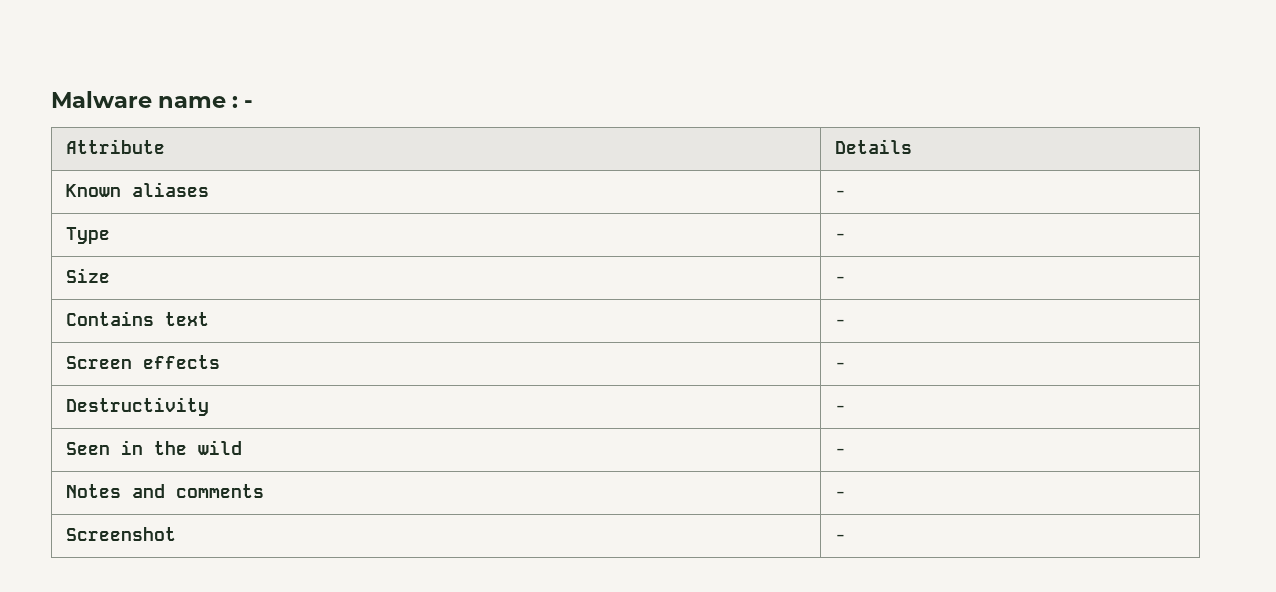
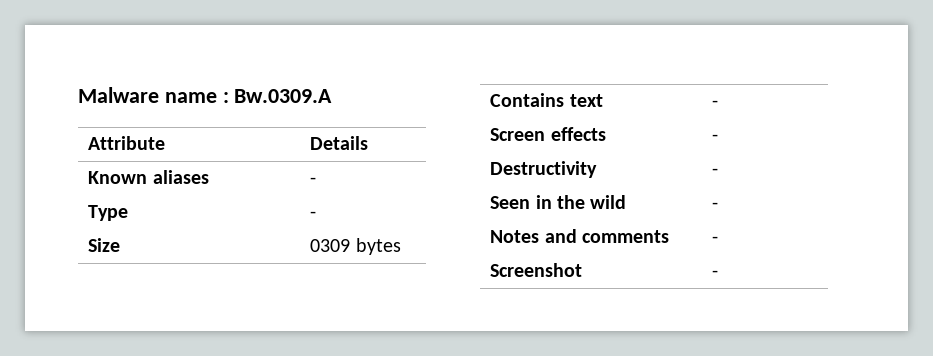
[244,100,254,108] - -> [234,89,333,103] Bw.0309.A
[835,276,847,283] - -> [310,238,401,255] 0309 bytes

